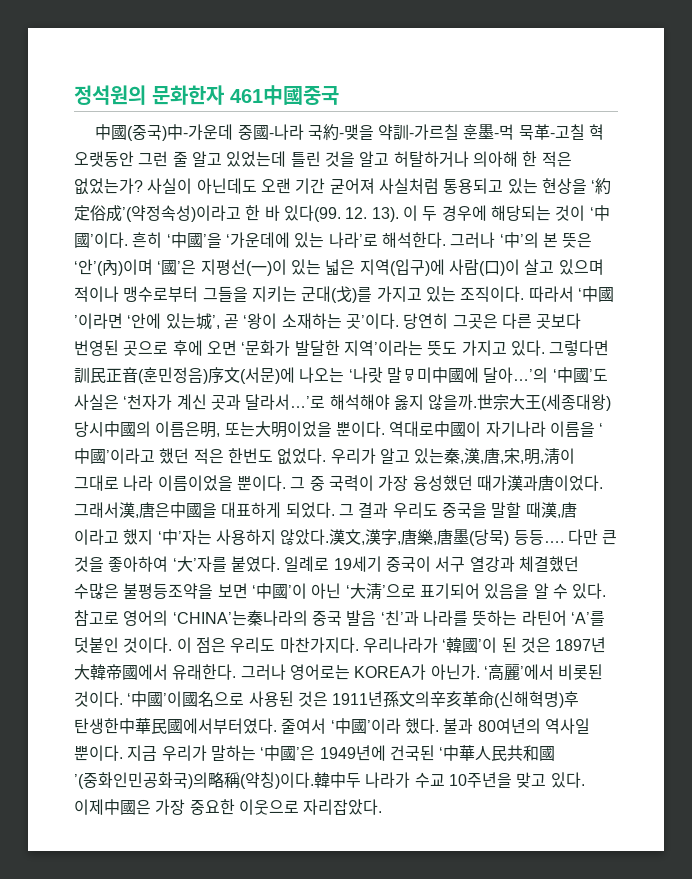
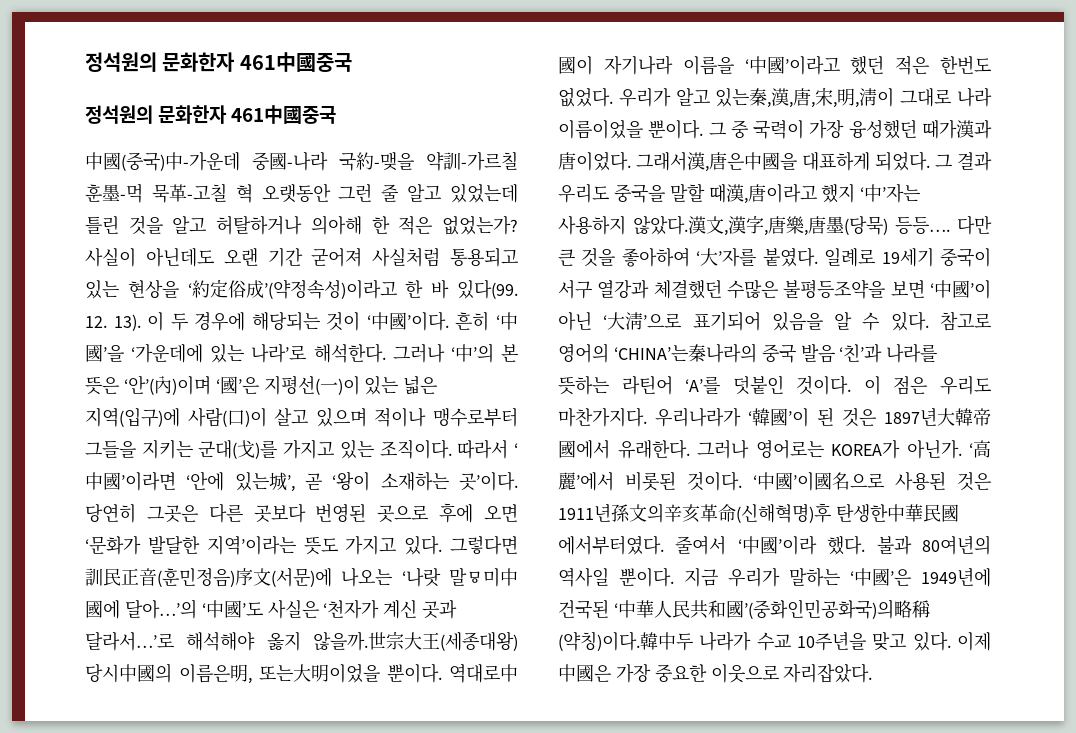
[74,85,339,105] 정석원의 문화한자 461中國중국 -> [85,52,352,72] [85,105,337,124] 정석원의 문화한자 461中國중국 // 정석원의 문화한자 461中國중국

